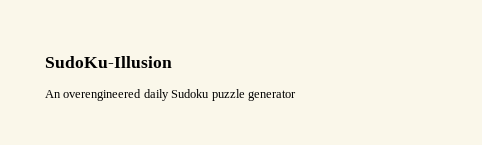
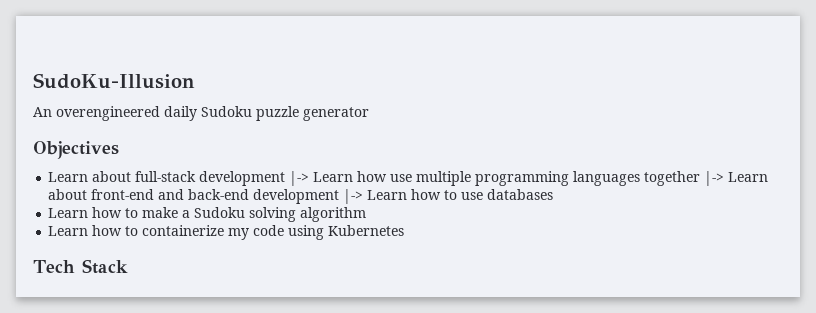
(296, 95) none -> [33,141,119,159] [48,171,769,186] [48,189,554,204] [48,207,367,222] [48,225,405,240] [33,259,128,274] // Objectives // Learn about full-stack development |-> Learn how use multiple programming languages together |-> Learn about front-end and back-end development |-> Learn how to use databases // Learn how to make a Sudoku solving algorithm // Learn how to containerize my code using Kubernetes // Tech Stack

